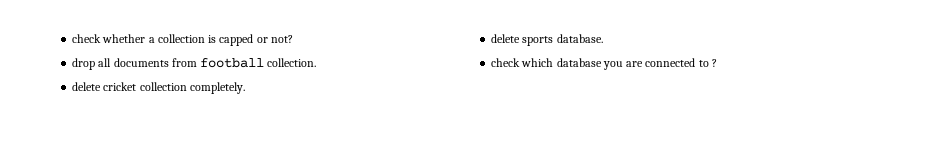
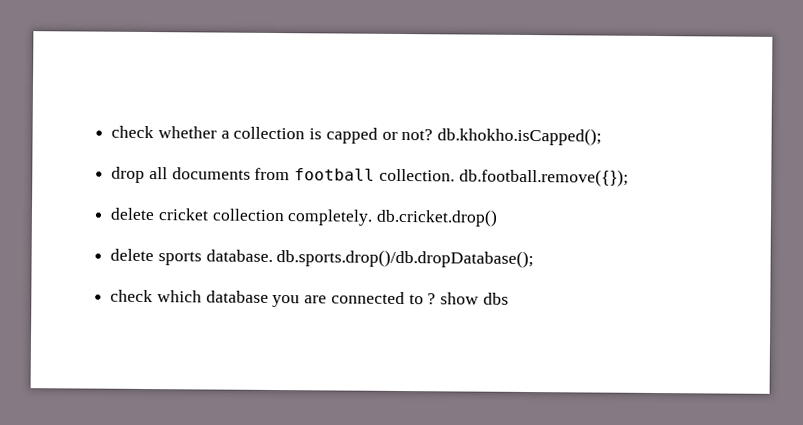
(293, 39) none -> [437,127,603,146] db.khokho.isCapped();
(317, 62) none -> [458,168,629,187] db.football.remove({});
(245, 88) none -> [376,208,499,227] db.cricket.drop()
(603, 38) none -> [276,249,535,269] db.sports.drop()/db.dropDatabase();
(717, 63) none -> [440,292,509,305] show dbs

